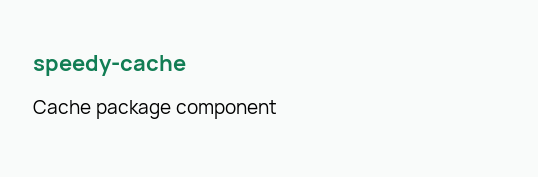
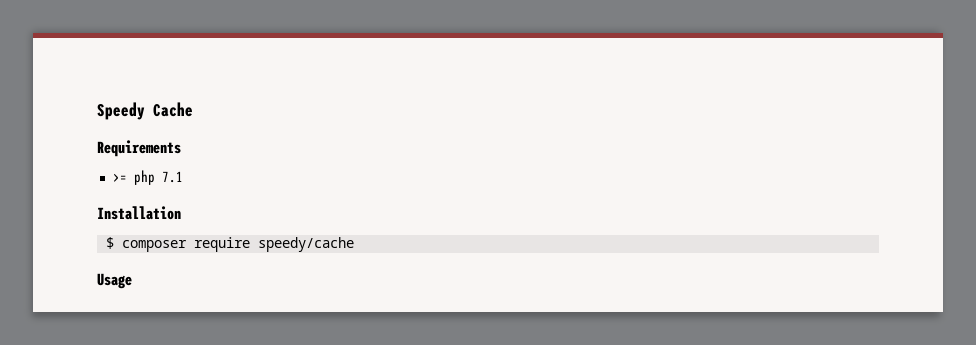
[33,55,186,76] [33,100,278,119] speedy-cache // Cache package component -> [97,102,193,120] [97,140,181,157] [112,170,183,185] [97,206,181,220] [105,237,354,252] [97,273,132,289] Speedy Cache // Requirements // >= php 7.1 // Installation // $ composer require speedy/cache // Usage

